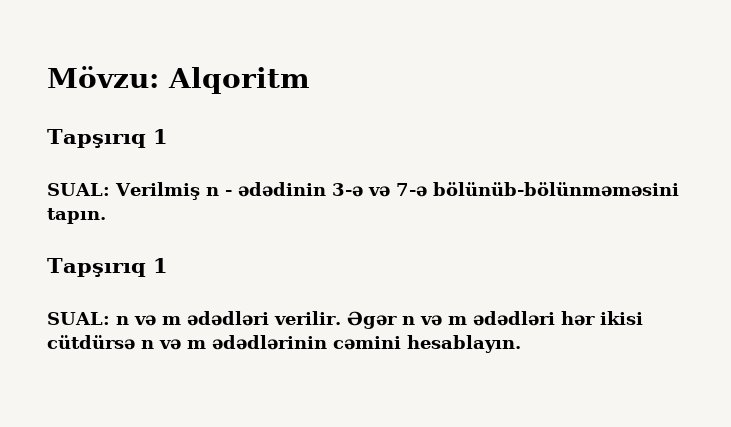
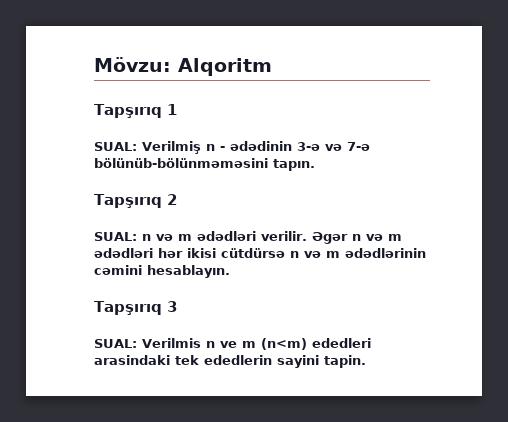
[152,258,168,273] 1 -> [166,194,177,205] 2
(521, 344) none -> [94,301,177,315] [94,338,371,350] [94,355,366,368] // Tapşırıq 3 // SUAL: Verilmis n ve m (n<m) ededleri arasindaki tek ededlerin sayini tapin.

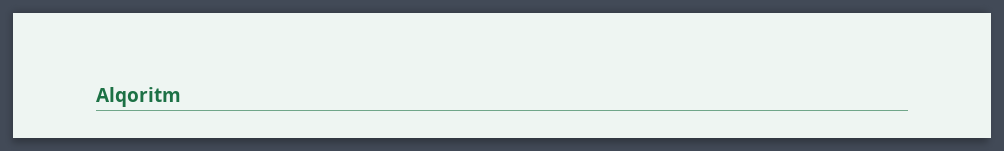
[94,57,171,72] Mövzu: -> (96, 97) none
[94,104,177,118] [94,141,370,154] [94,158,315,171] [94,194,177,208] [94,231,402,244] [94,248,426,258] [94,265,230,278] [94,301,177,315] [94,338,371,350] [94,355,366,368] // Tapşırıq 1 // SUAL: Verilmiş n - ədədinin 3-ə və 7-ə bölünüb-bölünməməsini tapın. // Tapşırıq 2 // SUAL: n və m ədədləri verilir. Əgər n və m ədədləri hər ikisi cütdürsə n və m ədədlərinin cəmini hesablayın. // Tapşırıq 3 // SUAL: Verilmis n ve m (n<m) ededleri arasindaki tek ededlerin sayini tapin. -> (181, 97) none

